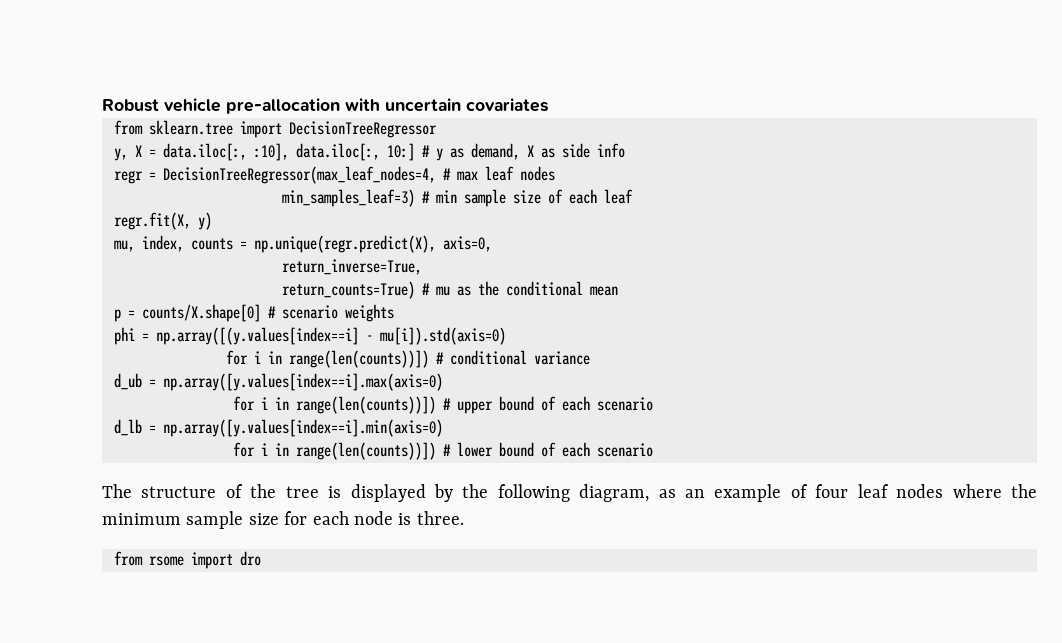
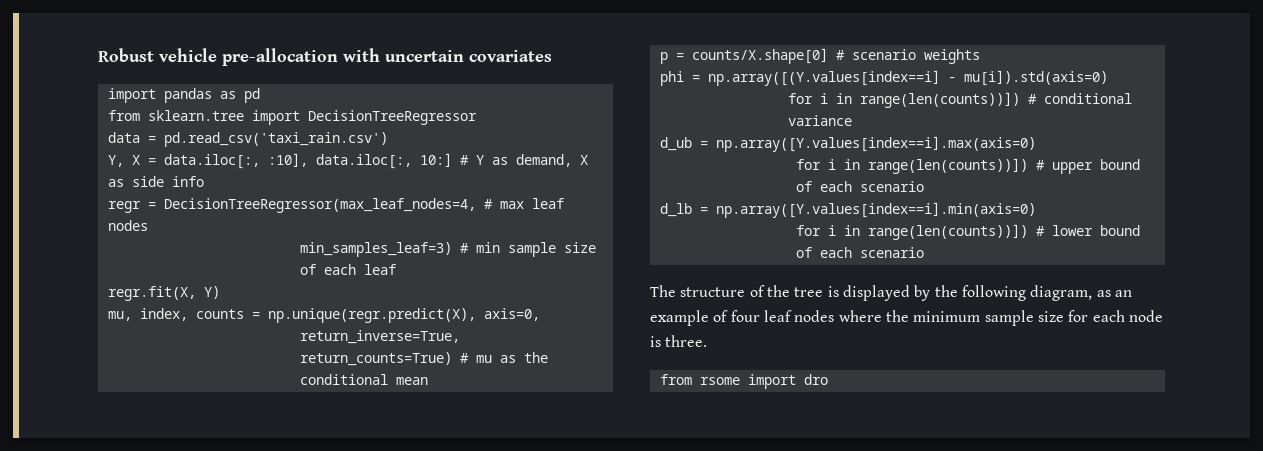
(548, 105) none -> [107,88,260,103] // import pandas as pd
[114,148,128,161] y, -> [107,132,388,147] [107,155,124,167] data = pd.read_csv('taxi_rain.csv') // Y,
[436,148,443,161] y -> [475,155,484,165] Y
[198,212,212,230] y) -> [203,286,220,299] Y)
[156,327,359,345] np.array([(y.values[index==i] -> [707,70,940,86] np.array([(Y.values[index==i]
[163,373,443,391] np.array([y.values[index==i].max(axis=0) -> [715,136,1036,152] np.array([Y.values[index==i].max(axis=0)
[163,419,443,437] np.array([y.values[index==i].min(axis=0) -> [715,202,1036,218] np.array([Y.values[index==i].min(axis=0)

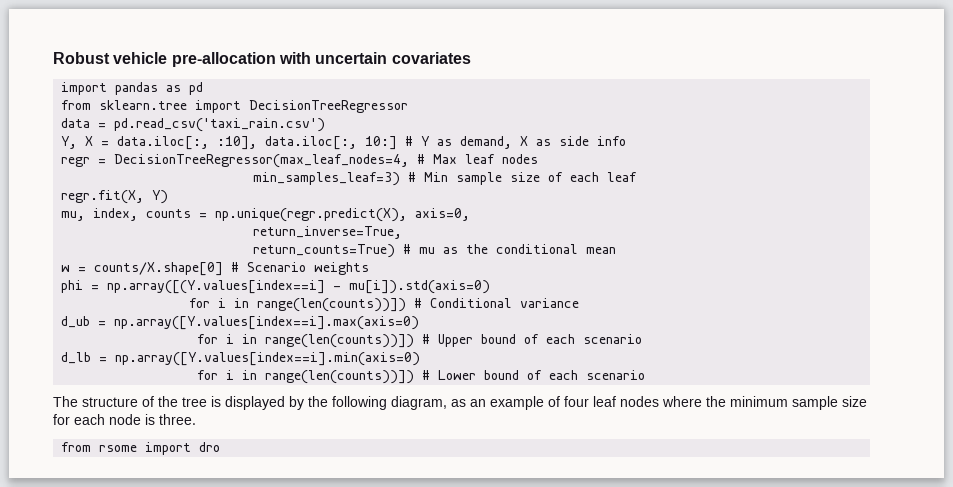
[499,201,524,209] max -> [433,154,458,164] Max
[475,242,500,253] min -> [424,172,449,182] Min
[659,52,668,64] p -> [61,265,71,272] w
[851,49,916,60] scenario -> [247,262,307,272] Scenario
[1043,93,1132,104] conditional -> [430,298,513,308] Conditional
[1051,162,1093,174] upper -> [438,334,474,347] Upper
[1051,225,1093,236] lower -> [438,370,477,380] Lower

